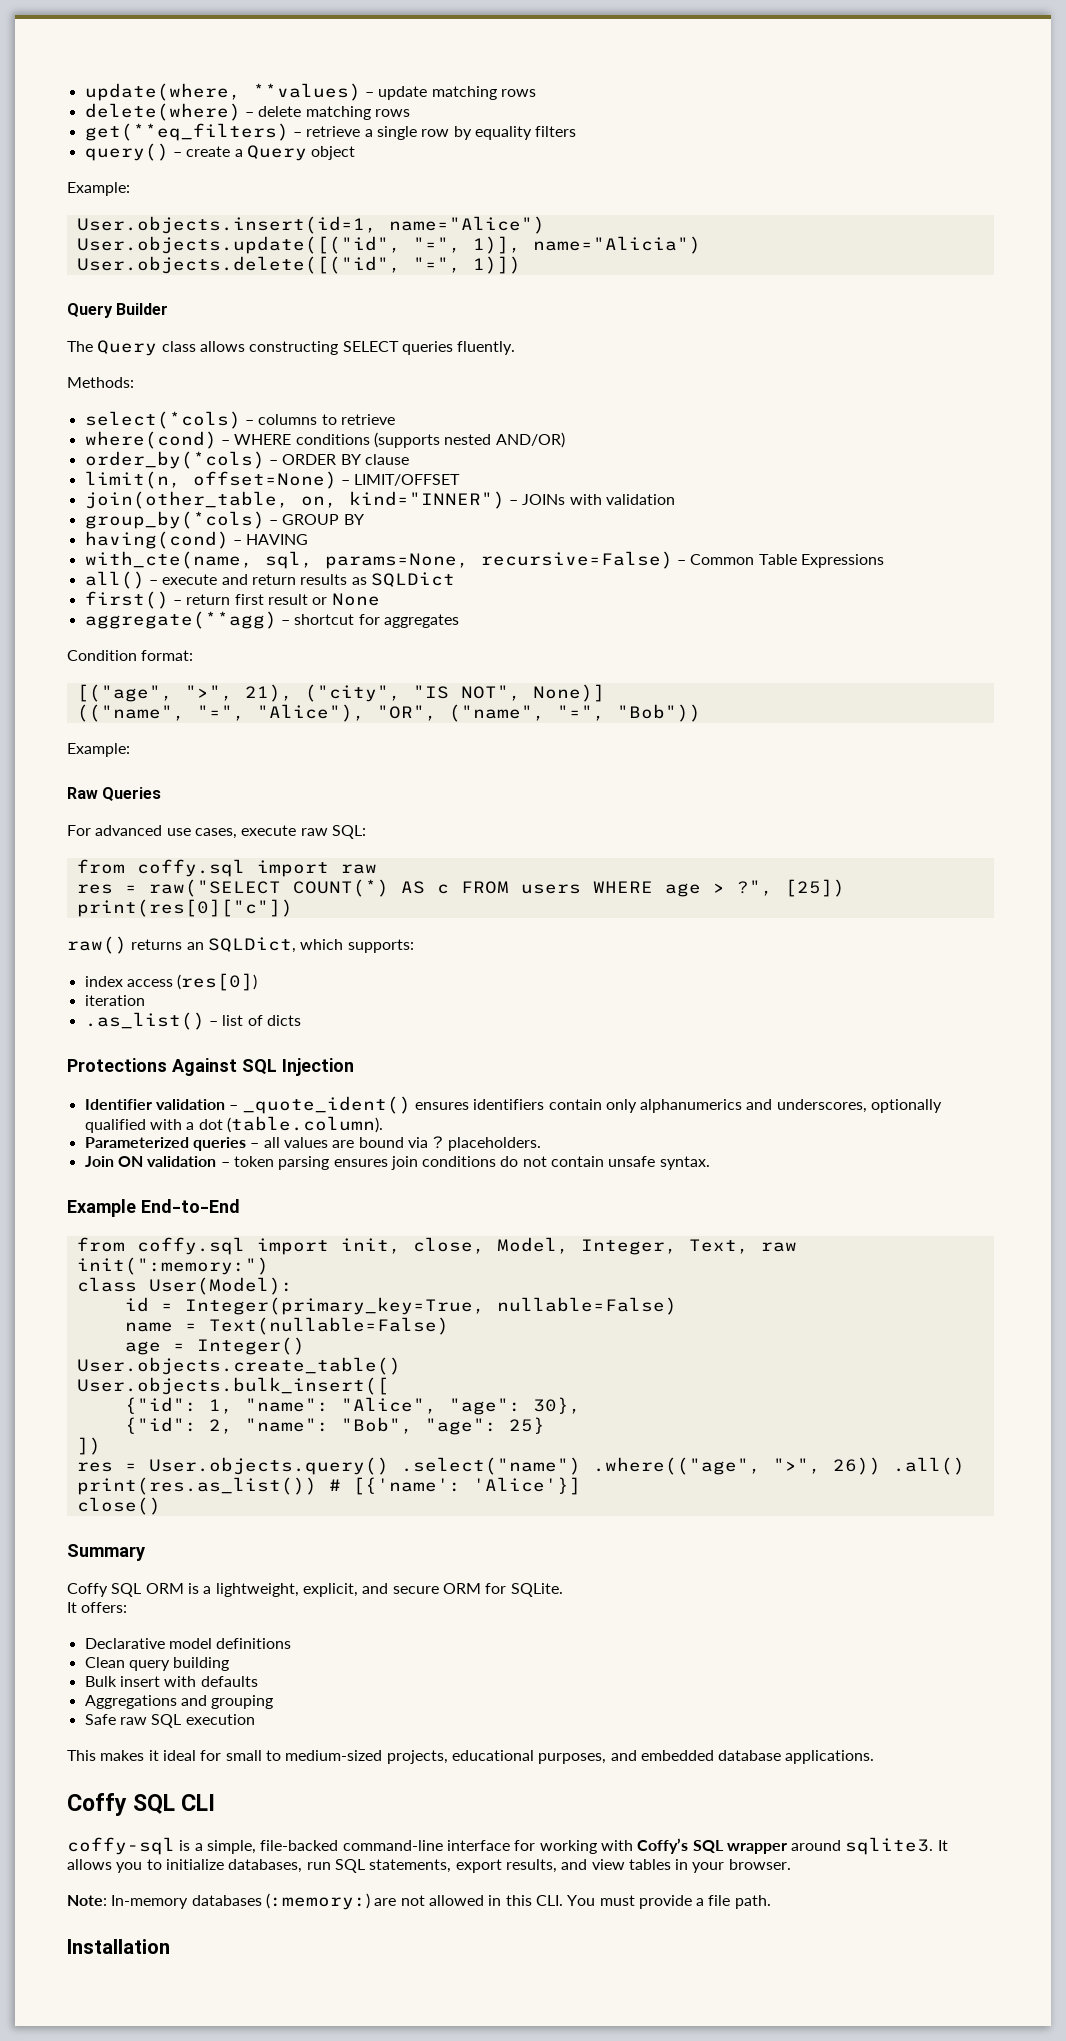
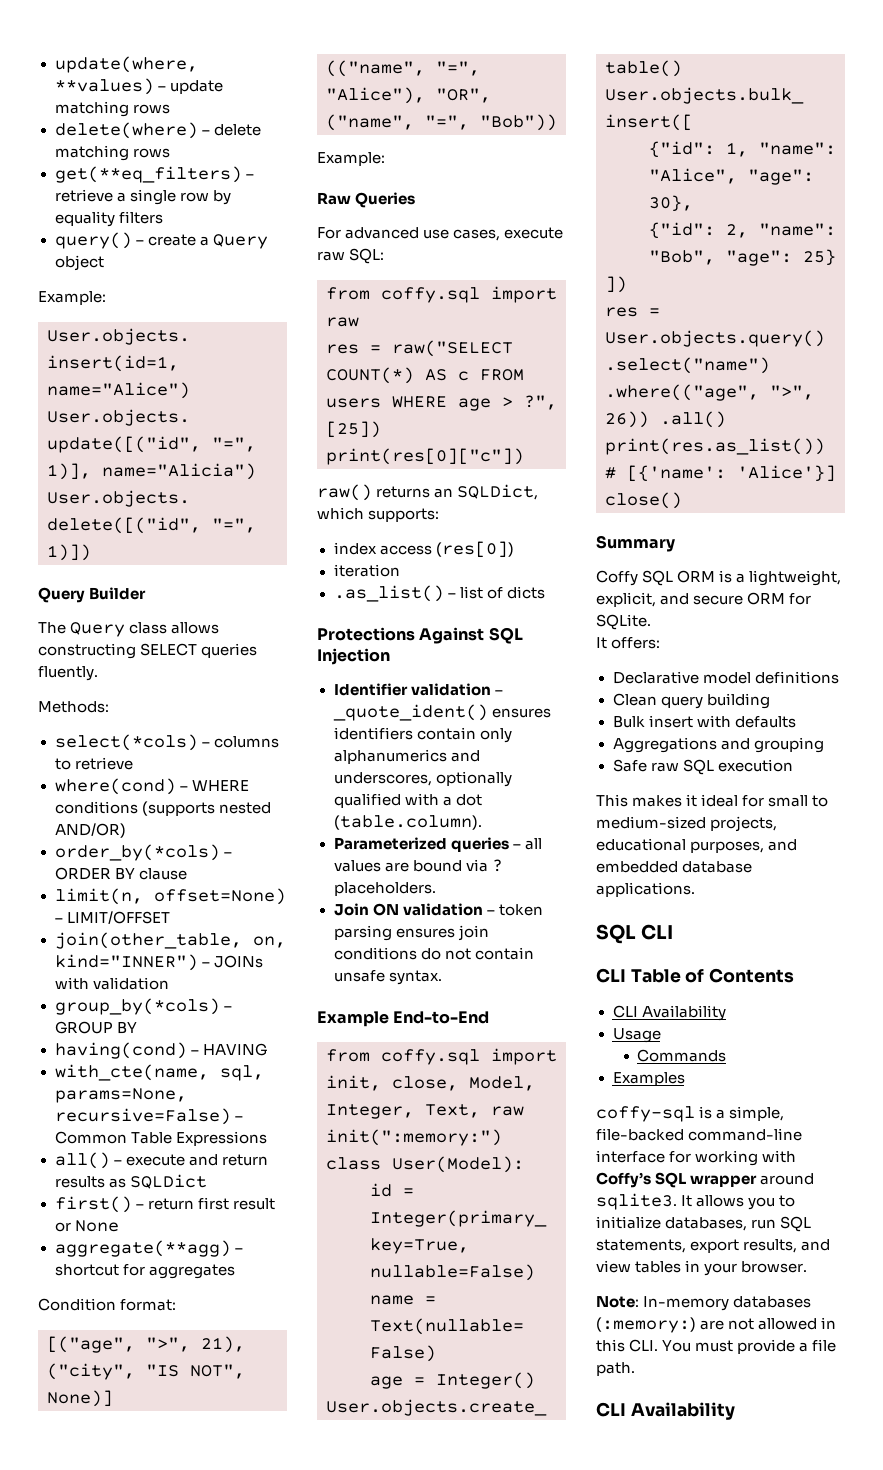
[67,1793,127,1816] Coffy -> (695, 889) none
(216, 1802) none -> [596,968,795,983] [612,1005,726,1021] [612,1028,661,1043] [637,1049,727,1062] [612,1072,685,1086] // CLI Table of Contents // CLI Availability // Usage // Commands // Examples
[67,1939,170,1954] Installation -> [596,1402,735,1420] CLI Availability

